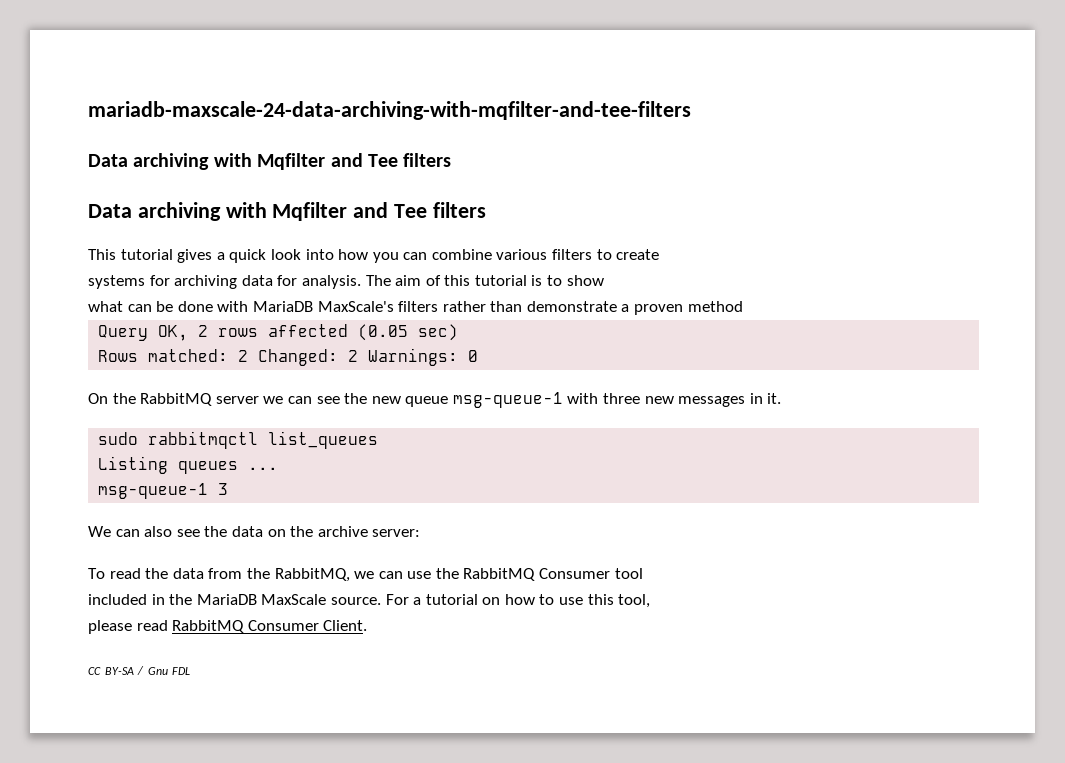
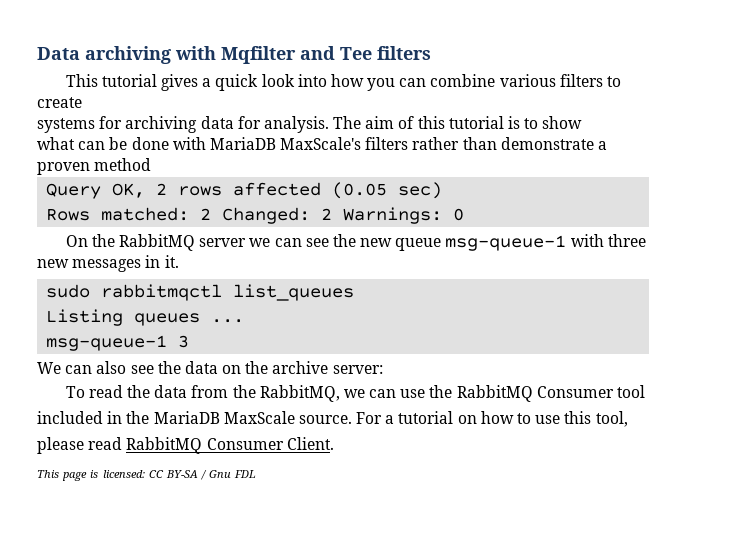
[88,101,691,120] [88,153,452,170] mariadb-maxscale-24-data-archiving-with-mqfilter-and-tee-filters // Data archiving with Mqfilter and Tee filters // -> (37, 53) none
(368, 625) none -> [37,470,145,481] This page is licensed:

